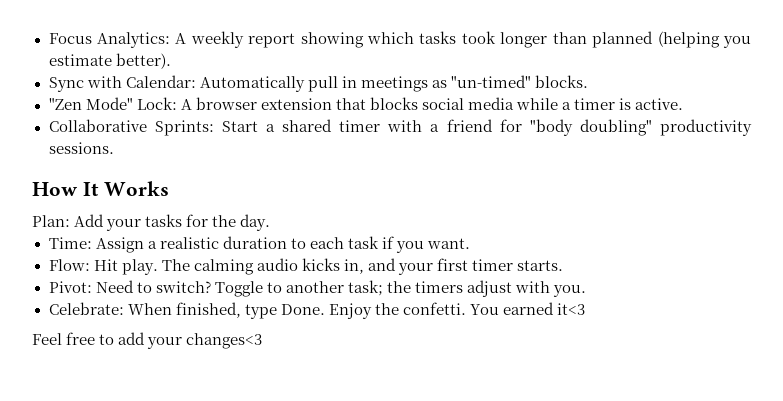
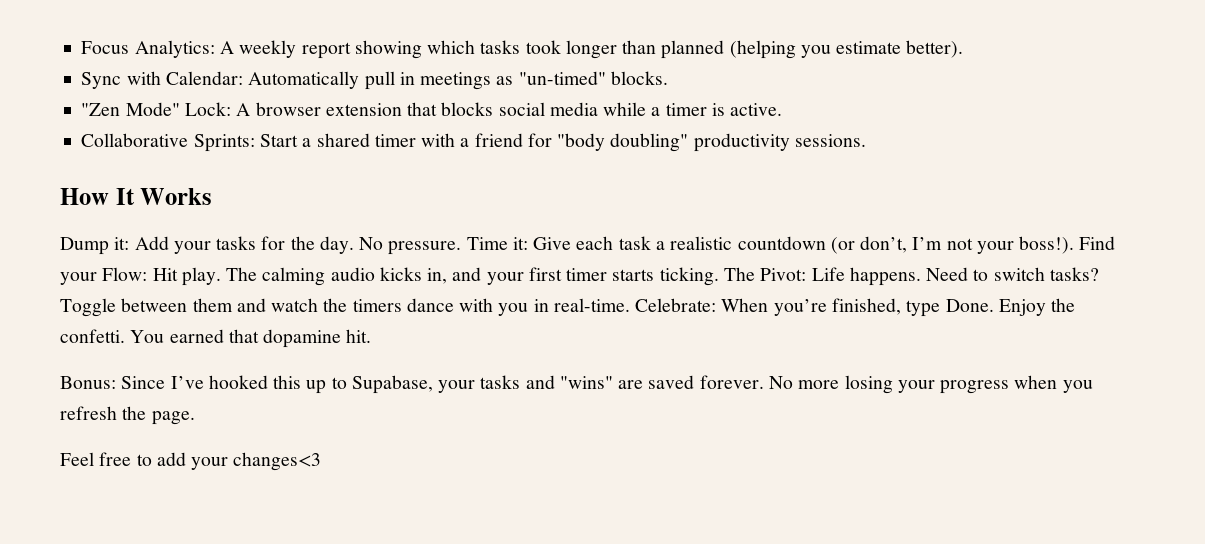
[32,215,70,227] Plan: -> [60,237,130,255] Dump it:
[48,236,471,253] // Time: Assign a realistic duration to each task if you want. // -> [359,236,1116,255] [60,272,97,285] No pressure. Time it: Give each task a realistic countdown (or don’t, I’m not your boss!). Find your
[517,260,564,271] [48,280,587,297] starts. // Pivot: Need to switch? Toggle to another task; the timers adjust with you. // -> [612,267,1099,286] [60,298,630,317] starts ticking. The Pivot: Life happens. Need to switch tasks? Toggle between them and watch the timers dance with you in real-time.
(172, 309) none -> [773,299,827,316] you’re
[557,303,585,315] it<3 -> [228,329,372,348] [60,375,1093,394] [60,406,195,425] that dopamine hit. // Bonus: Since I’ve hooked this up to Supabase, your tasks and "wins" are saved forever. No more losing your progress when you refresh the page.

